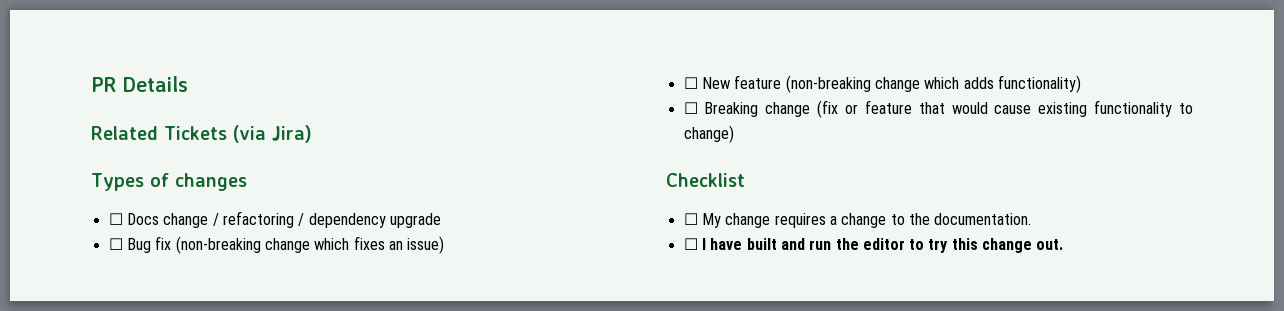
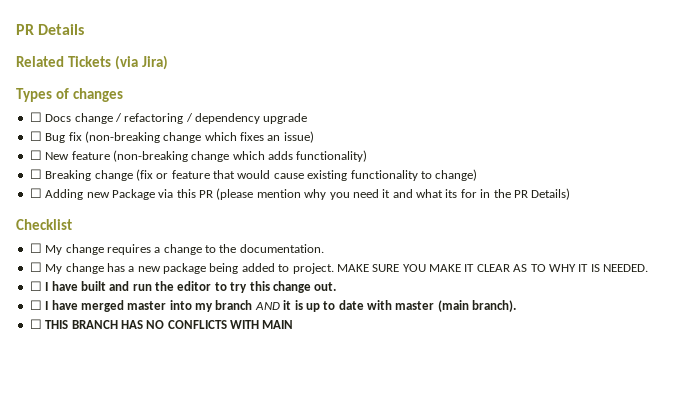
(734, 134) none -> [29,188,571,200] // ☐ Adding new Package via this PR (please mention why you need it and what its for in the PR Details)
(1032, 219) none -> [29,262,648,274] // ☐ My change has a new package being added to project. MAKE SURE YOU MAKE IT CLEAR AS TO WHY IT IS NEEDED.
(1064, 244) none -> [29,300,517,312] [29,319,294,329] // ☐ I have merged master into my branch AND it is up to date with master (main branch). // ☐ THIS BRANCH HAS NO CONFLICTS WITH MAIN

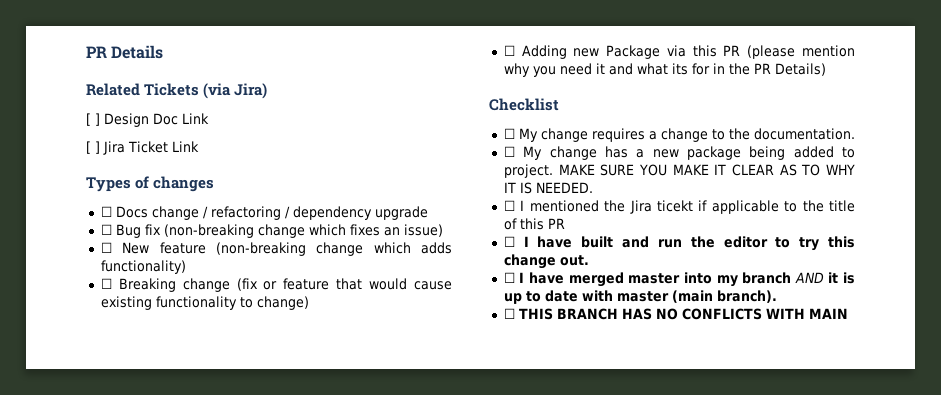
(168, 62) none -> [86,113,209,127] [86,141,199,155] // [ ] Design Doc Link // [ ] Jira Ticket Link
(648, 268) none -> [503,200,855,214] [503,218,565,230] // ☐ I mentioned the Jira ticekt if applicable to the title of this PR

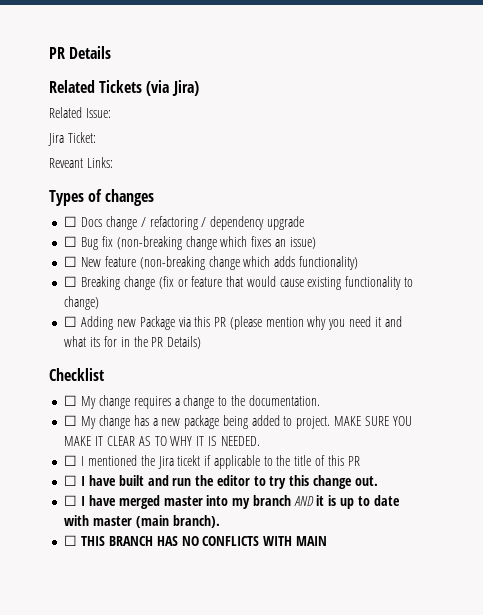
[86,113,209,127] [86,141,199,155] [ ] Design Doc Link // [ ] Jira Ticket Link -> [49,107,111,118] [48,132,96,146] [49,157,113,168] Related Issue: // Jira Ticket: // Reveant Links:

